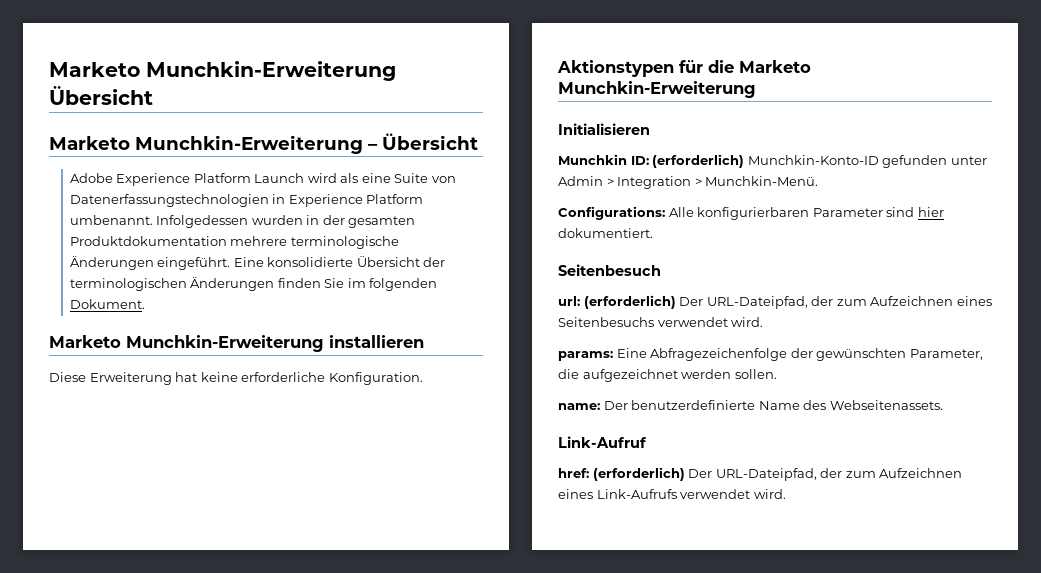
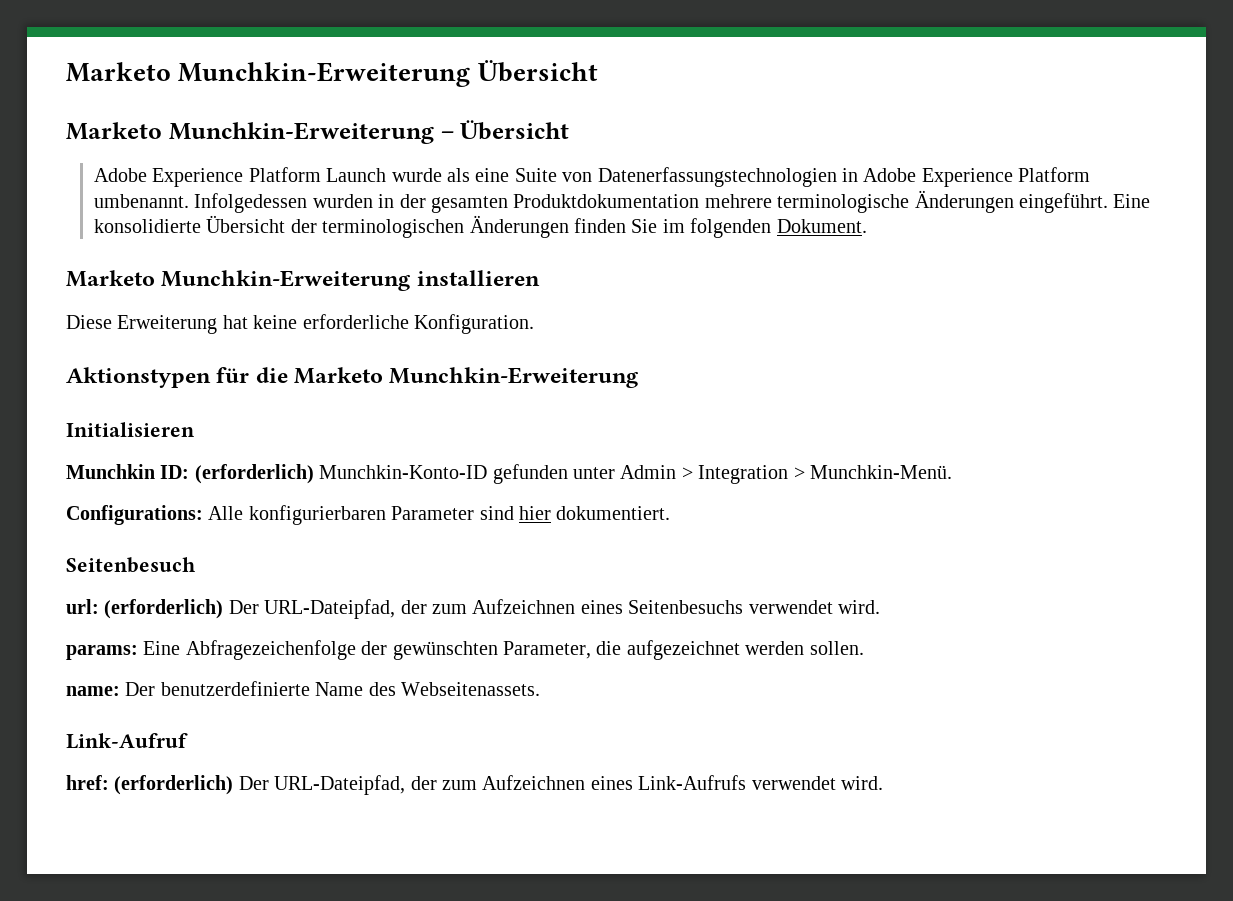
[307,173,337,183] wird -> [391,168,442,182] wurde
(286, 199) none -> [863,168,917,182] Adobe

